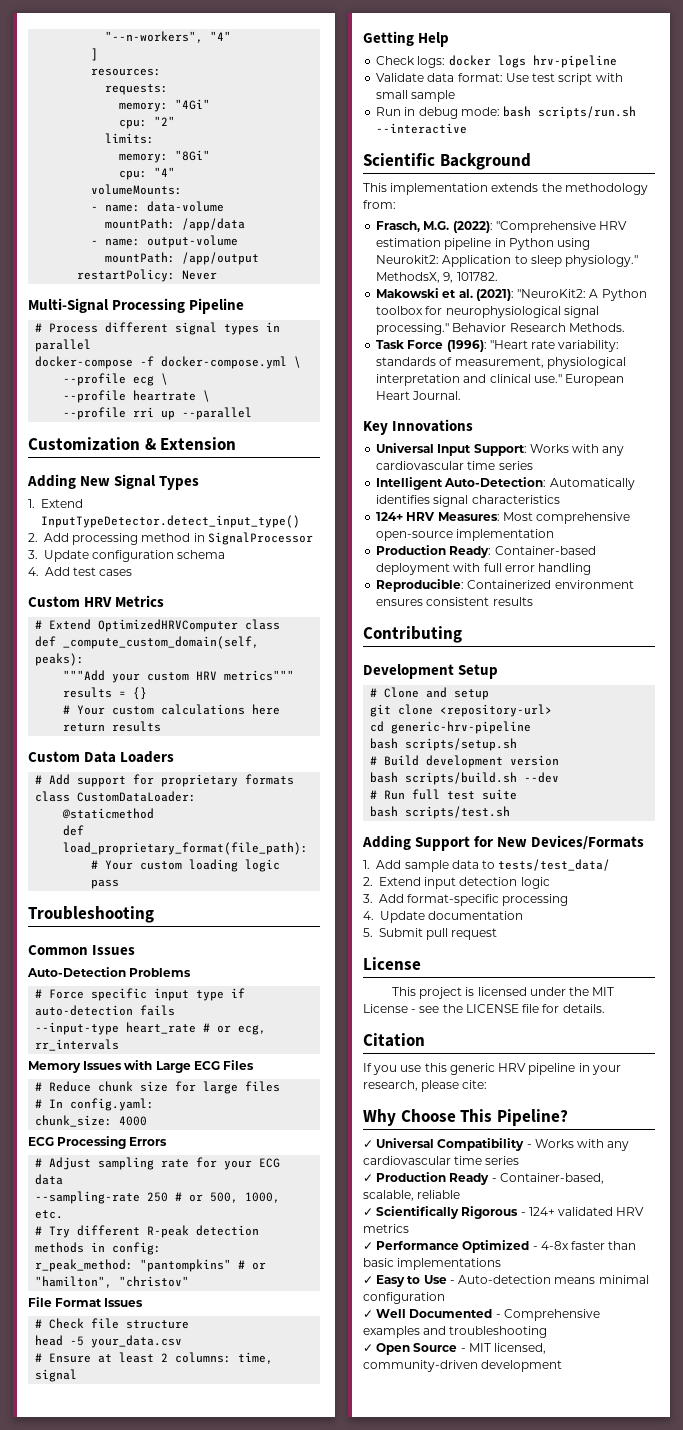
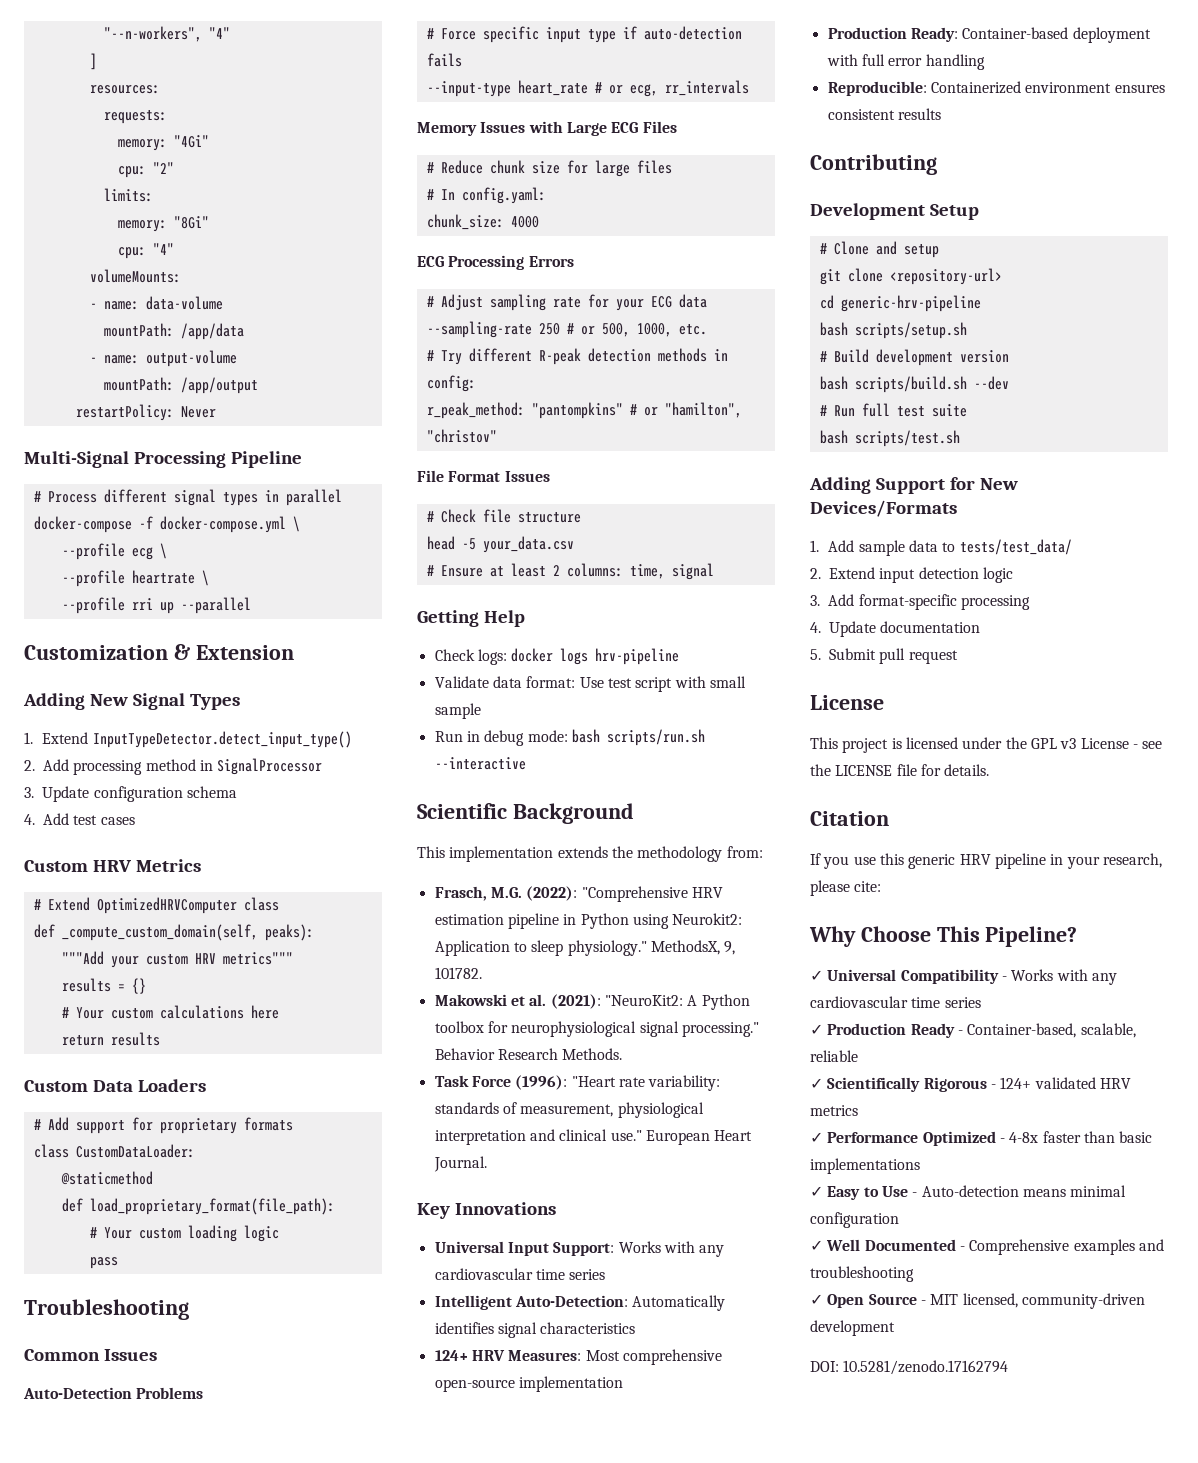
[592,987,615,996] MIT -> [1030,738,1077,749] GPL v3
(563, 1366) none -> [810,1360,1009,1375] // DOI: 10.5281/zenodo.17162794

